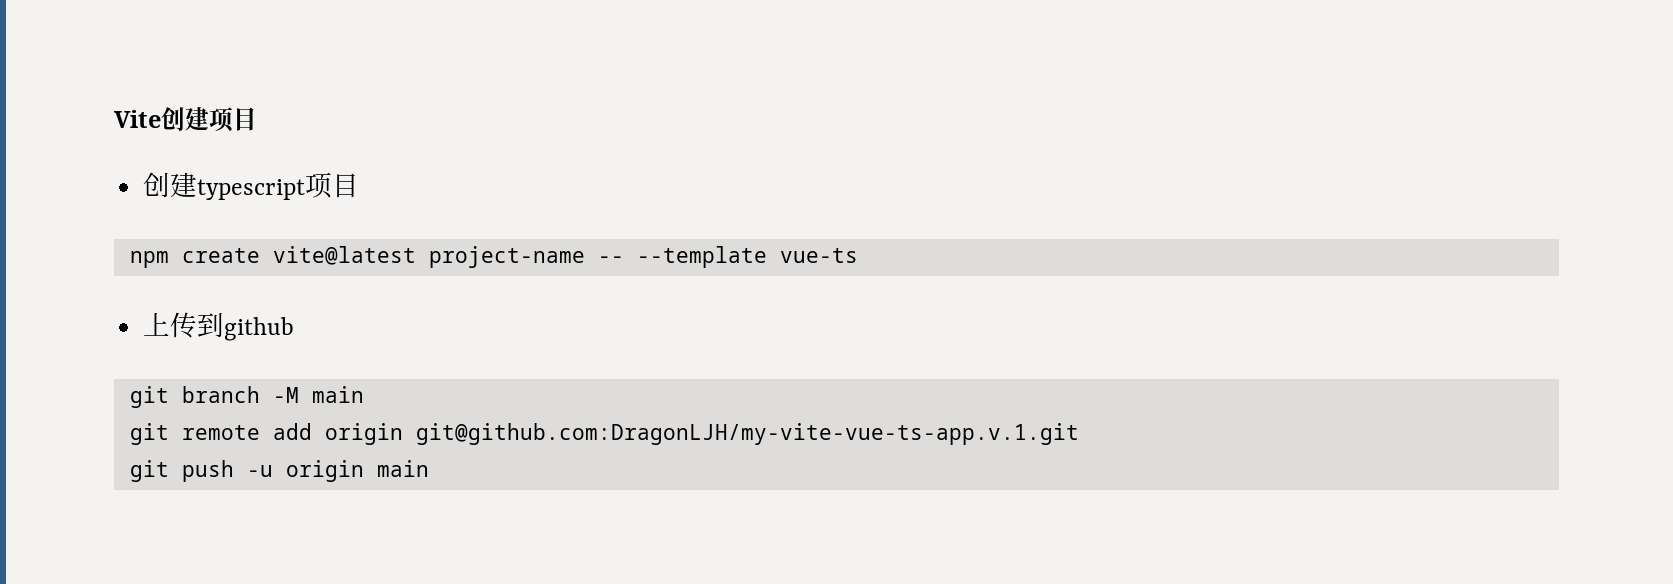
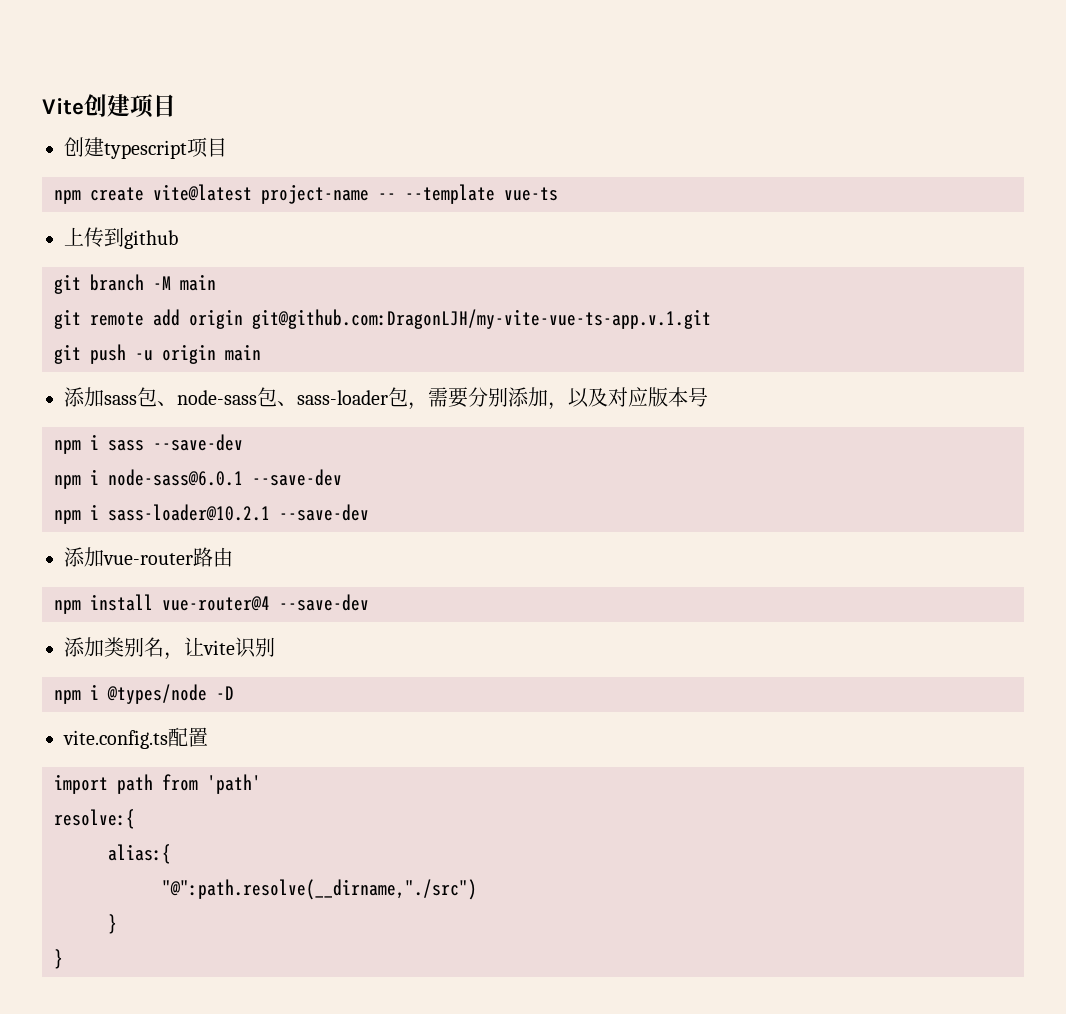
(429, 468) none -> [64,387,708,410] [54,434,243,454] [54,469,342,489] [54,504,369,524] [64,547,233,567] [54,594,369,614] [64,637,275,660] [54,684,234,704] [63,727,208,749] [54,774,261,794] [54,809,135,829] [108,844,171,864] [162,879,477,900] [108,914,117,934] [54,949,63,969] // 添加sass包、node-sass包、sass-loader包，需要分别添加，以及对应版本号 // npm i sass --save-dev // npm i node-sass@6.0.1 --save-dev // npm i sass-loader@10.2.1 --save-dev // 添加vue-router路由 // npm install vue-router@4 --save-dev // 添加类别名，让vite识别 // npm i @types/node -D // vite.config.ts配置 // import path from 'path' // resolve:{ // alias:{ // "@":path.resolve(__dirname,"./src") // } // }

